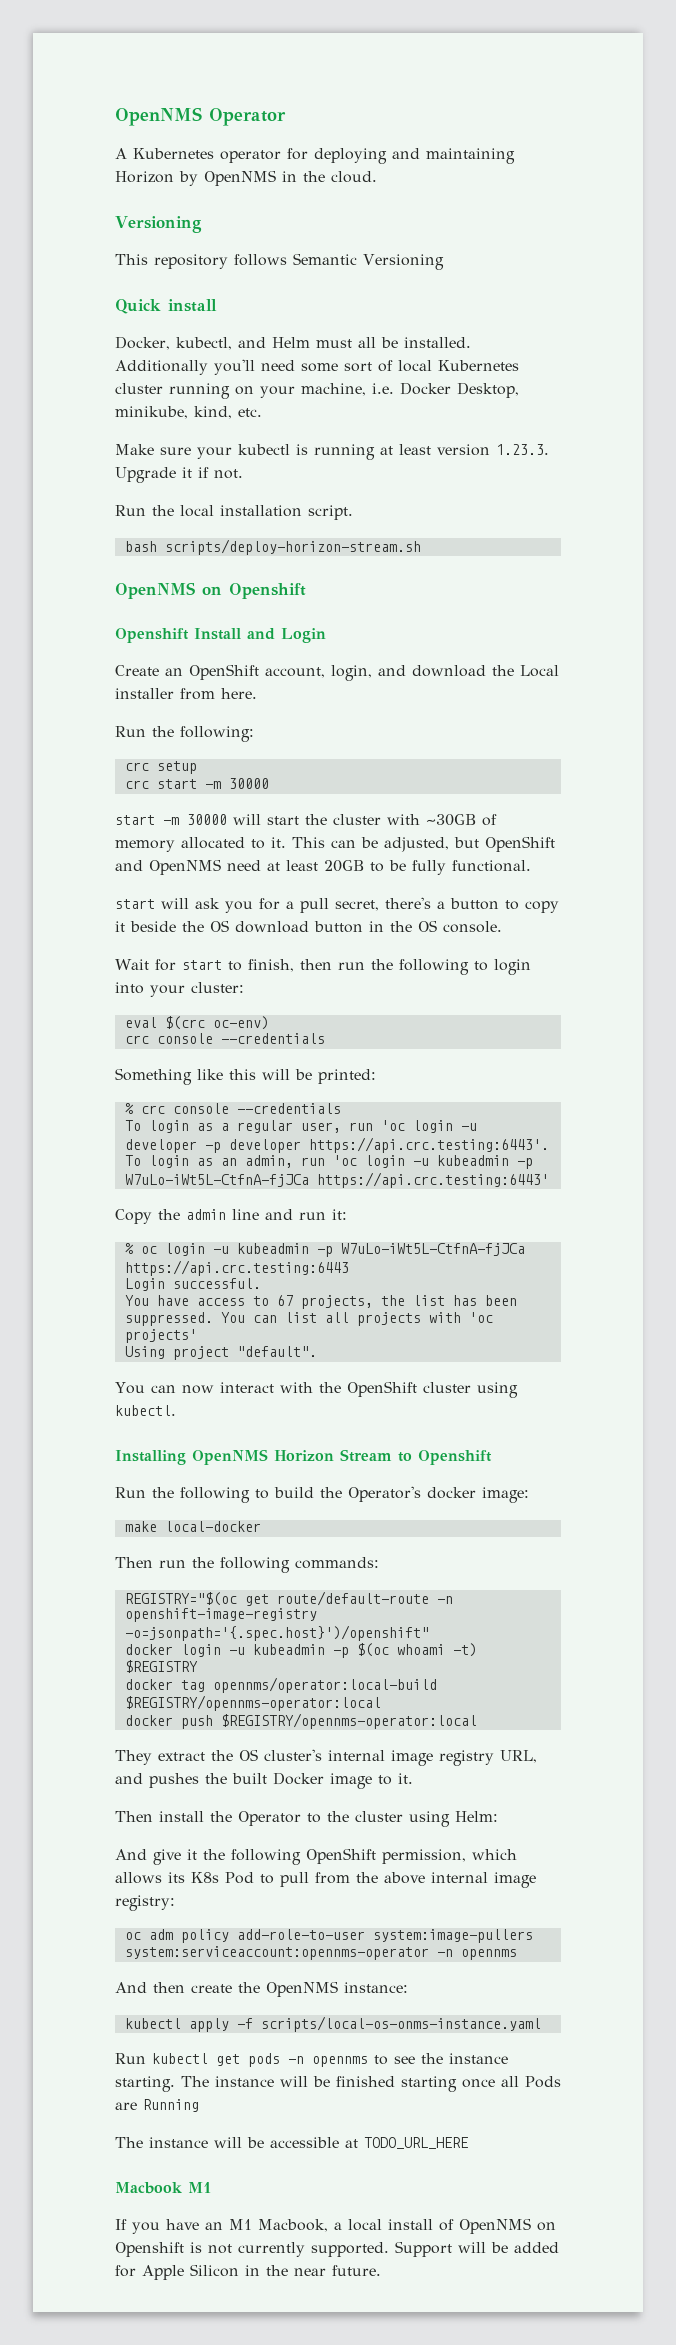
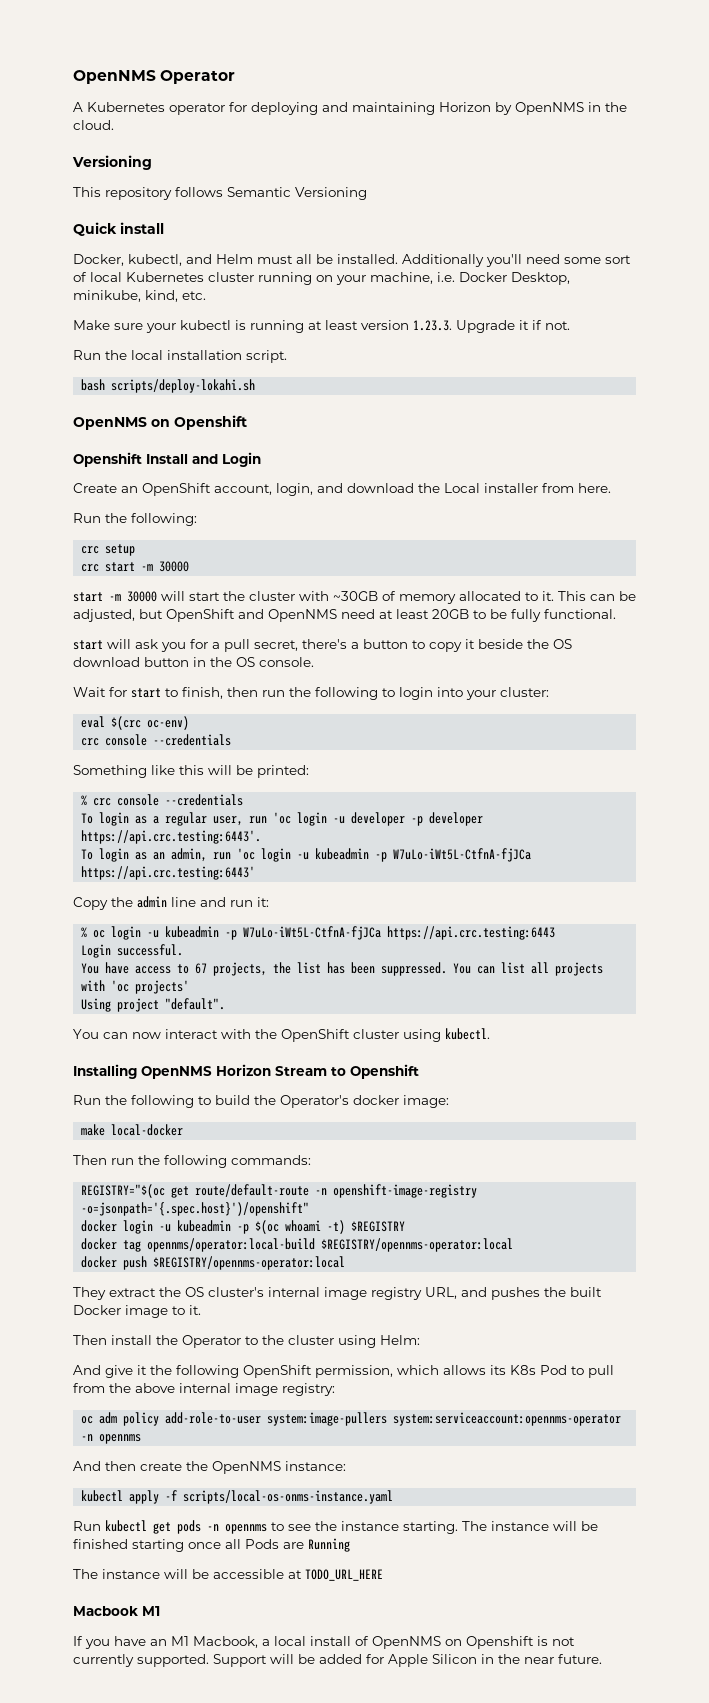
[164,539,421,555] scripts/deploy-horizon-stream.sh -> [111,379,256,393] scripts/deploy-lokahi.sh

